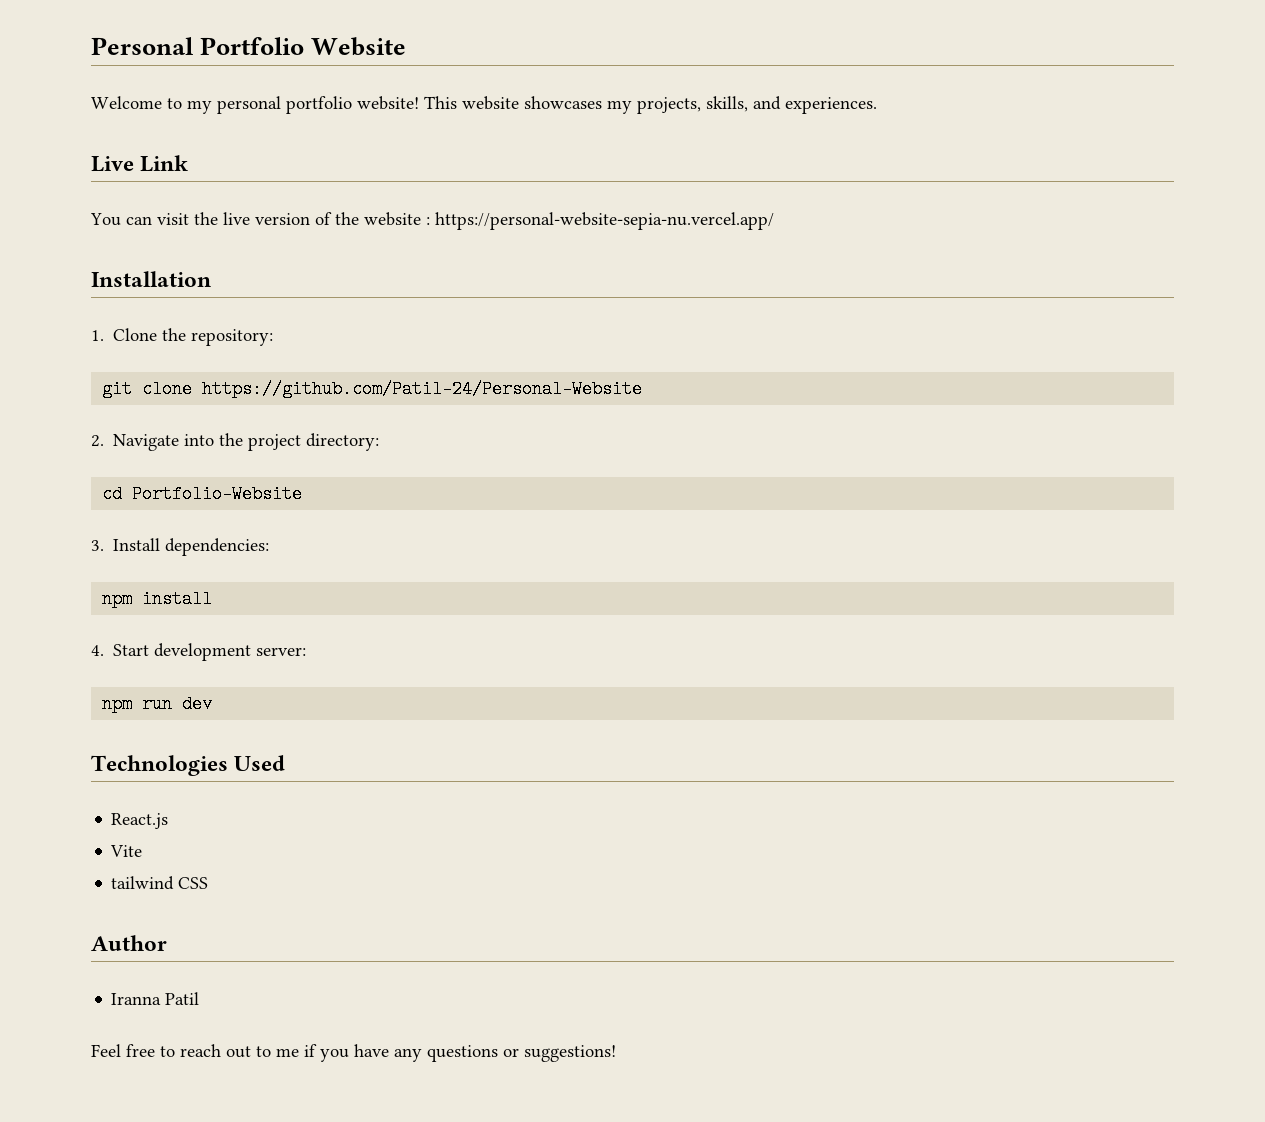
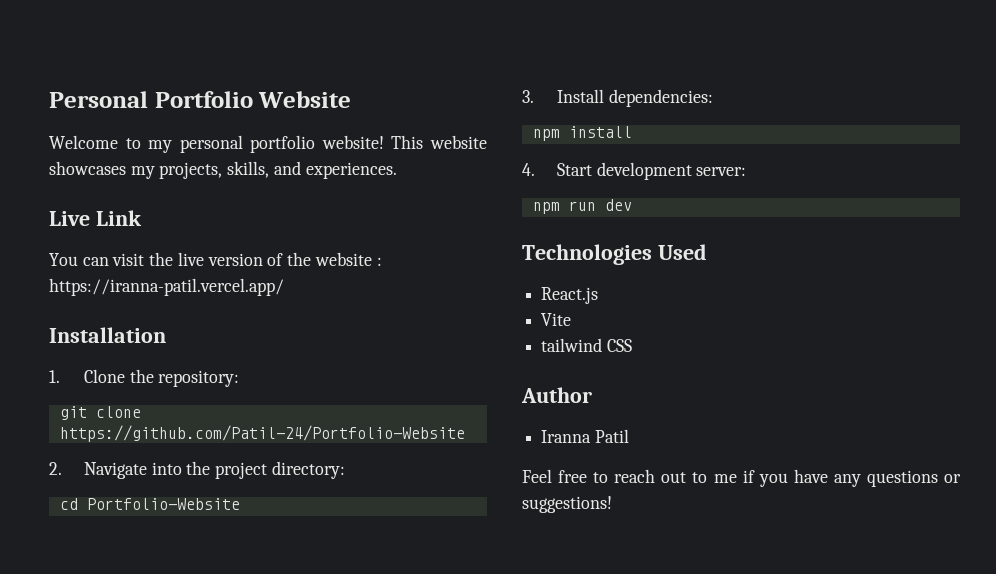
[435,212,774,230] https://personal-website-sepia-nu.vercel.app/ -> [49,278,284,296] https://iranna-patil.vercel.app/
[202,380,643,398] https://github.com/Patil-24/Personal-Website -> [59,425,465,442] https://github.com/Patil-24/Portfolio-Website

